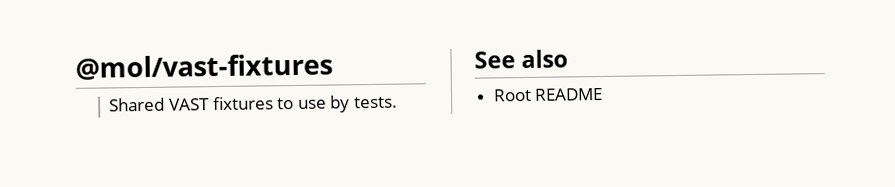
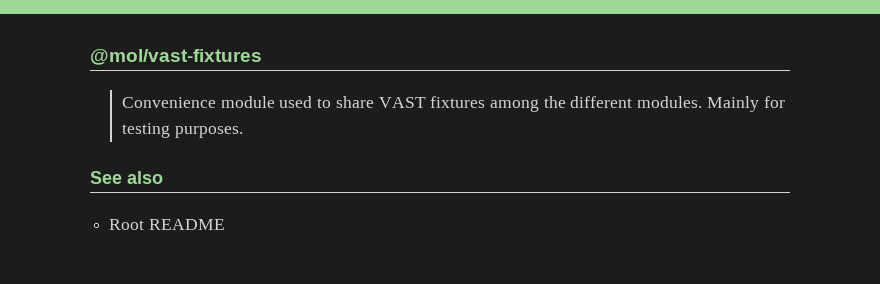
[109,95,398,113] Shared VAST fixtures to use by tests. -> [121,96,785,112] [121,123,243,138] Convenience module used to share VAST fixtures among the different modules. Mainly for testing purposes.

